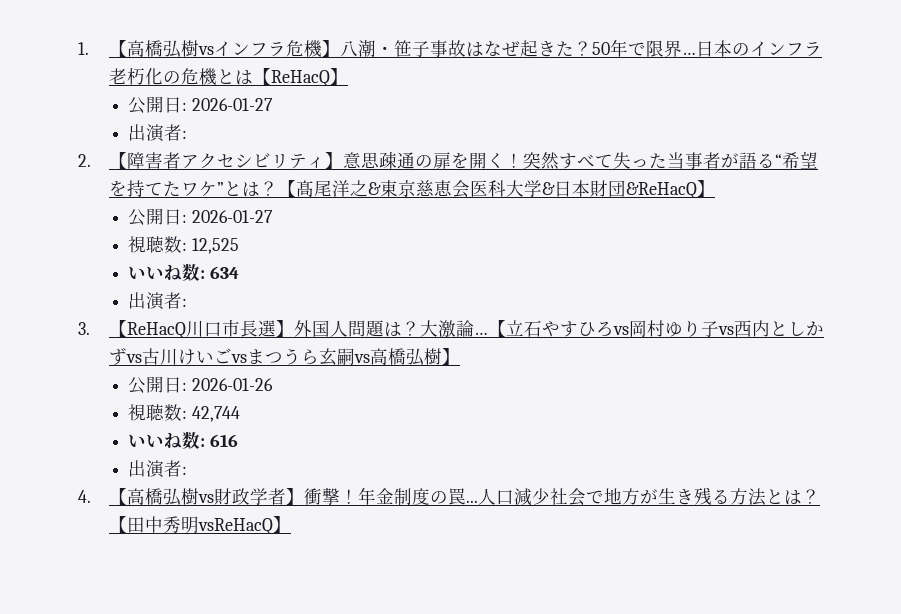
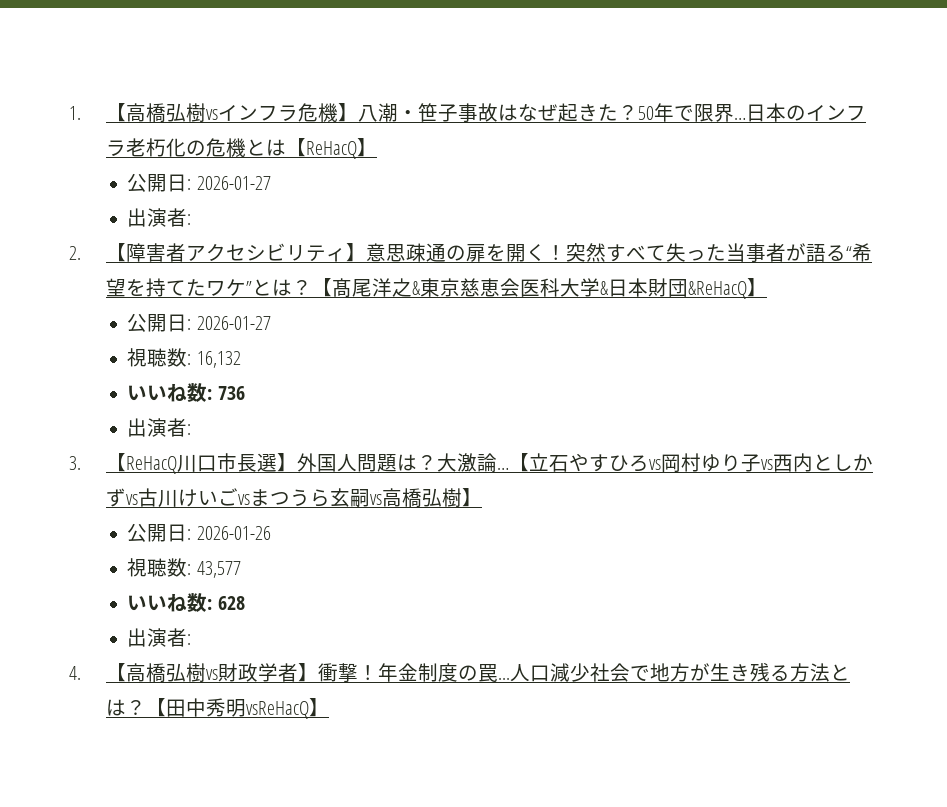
[191,238,239,254] [128,263,239,282] 12,525 // いいね数: 634 -> [196,351,241,368] [127,383,245,402] 16,132 // いいね数: 736
[191,406,240,422] [128,431,238,450] 42,744 // いいね数: 616 -> [196,561,241,578] [127,593,245,612] 43,577 // いいね数: 628

